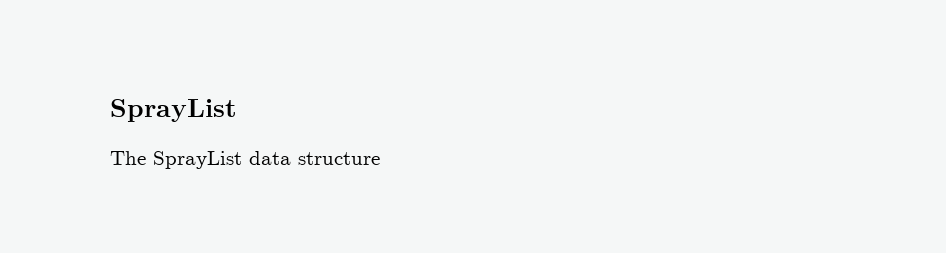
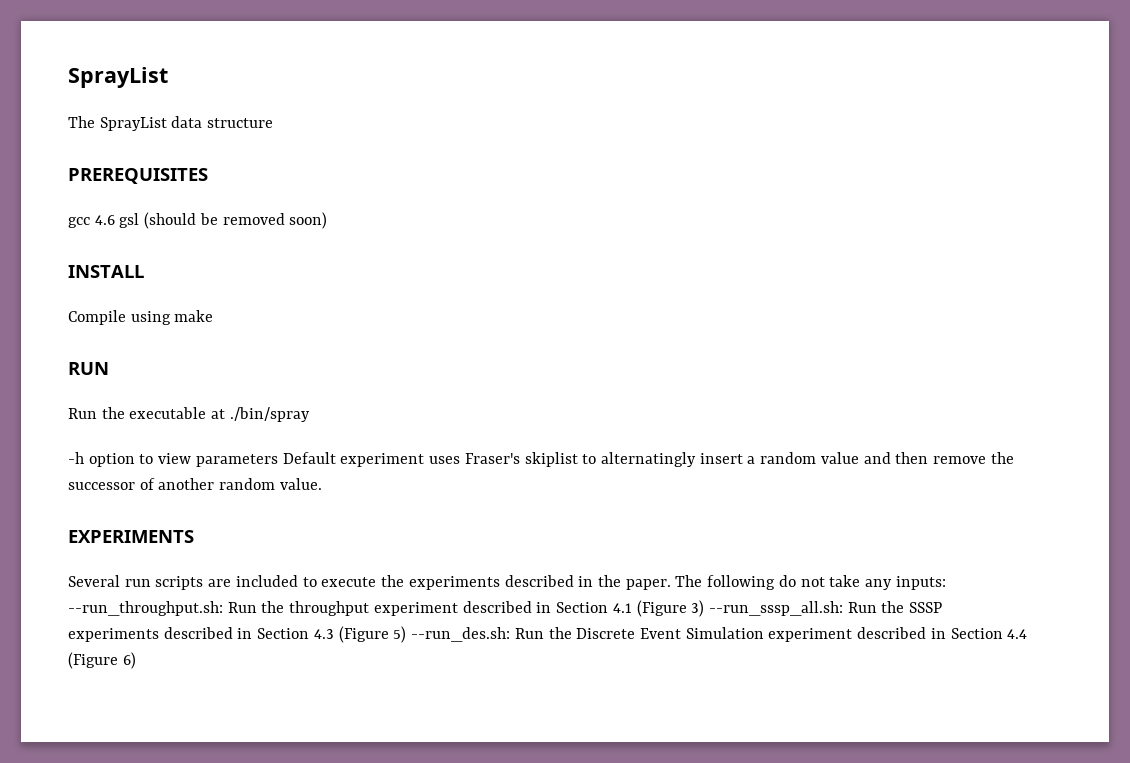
(380, 158) none -> [68,168,208,184] [68,212,328,229] [68,265,144,278] [68,310,214,325] [68,362,109,375] [68,407,310,422] [68,452,1014,467] [68,478,322,490] [68,530,194,543] [68,575,946,590] [68,600,943,617] [68,626,1028,643] [68,652,136,669] // PREREQUISITES // gcc 4.6 gsl (should be removed soon) // INSTALL // Compile using make // RUN // Run the executable at ./bin/spray // -h option to view parameters Default experiment uses Fraser's skiplist to alternatingly insert a random value and then remove the successor of another random value. // EXPERIMENTS // Several run scripts are included to execute the experiments described in the paper. The following do not take any inputs: --run_throughput.sh: Run the throughput experiment described in Section 4.1 (Figure 3) --run_sssp_all.sh: Run the SSSP experiments described in Section 4.3 (Figure 5) --run_des.sh: Run the Discrete Event Simulation experiment described in Section 4.4 (Figure 6)

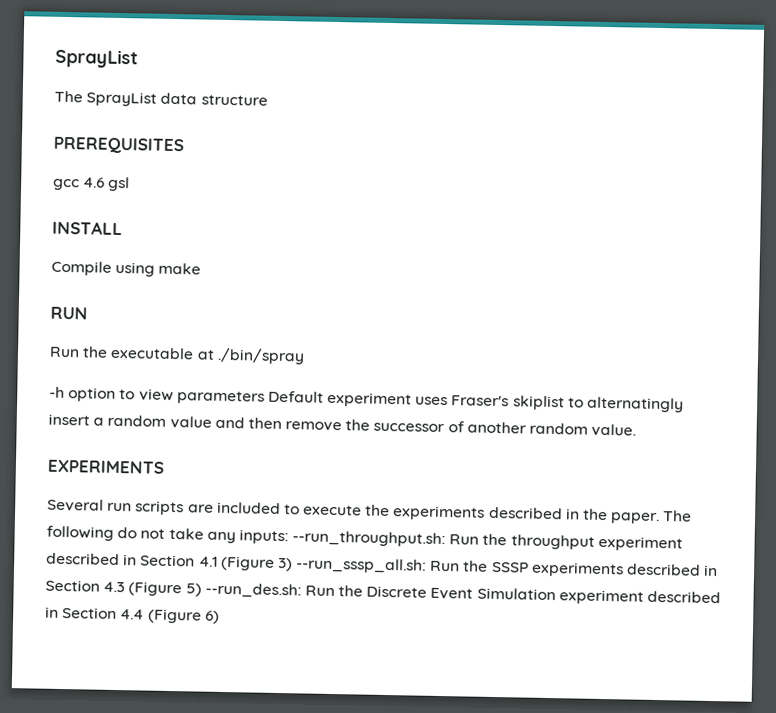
[144,212,328,229] (should be removed soon) -> (131, 184) none

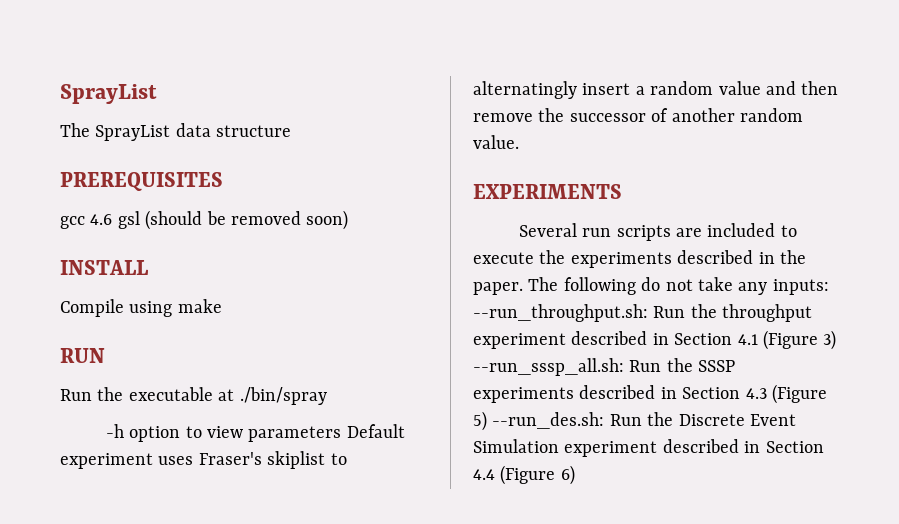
(131, 184) none -> [145,210,349,230] (should be removed soon)

